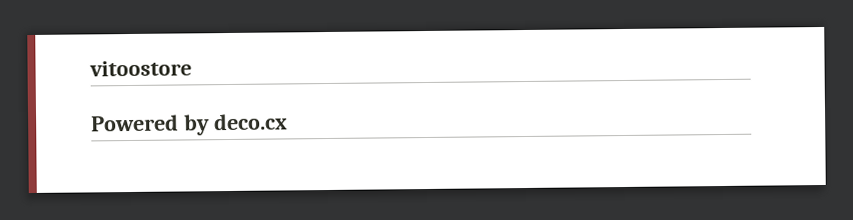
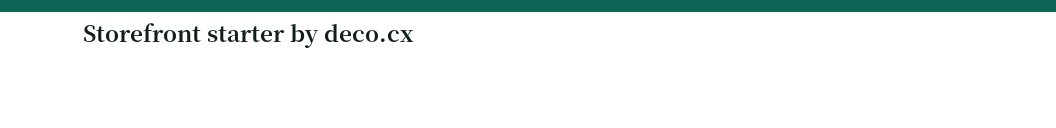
[89,60,192,77] [91,114,179,132] vitoostore // Powered -> [83,23,286,42] Storefront starter

